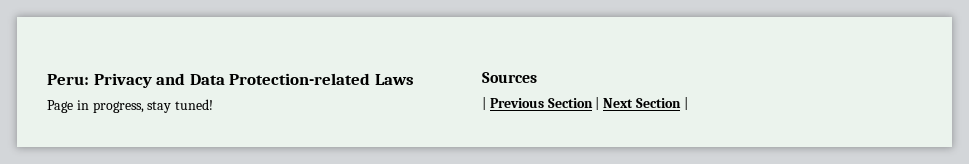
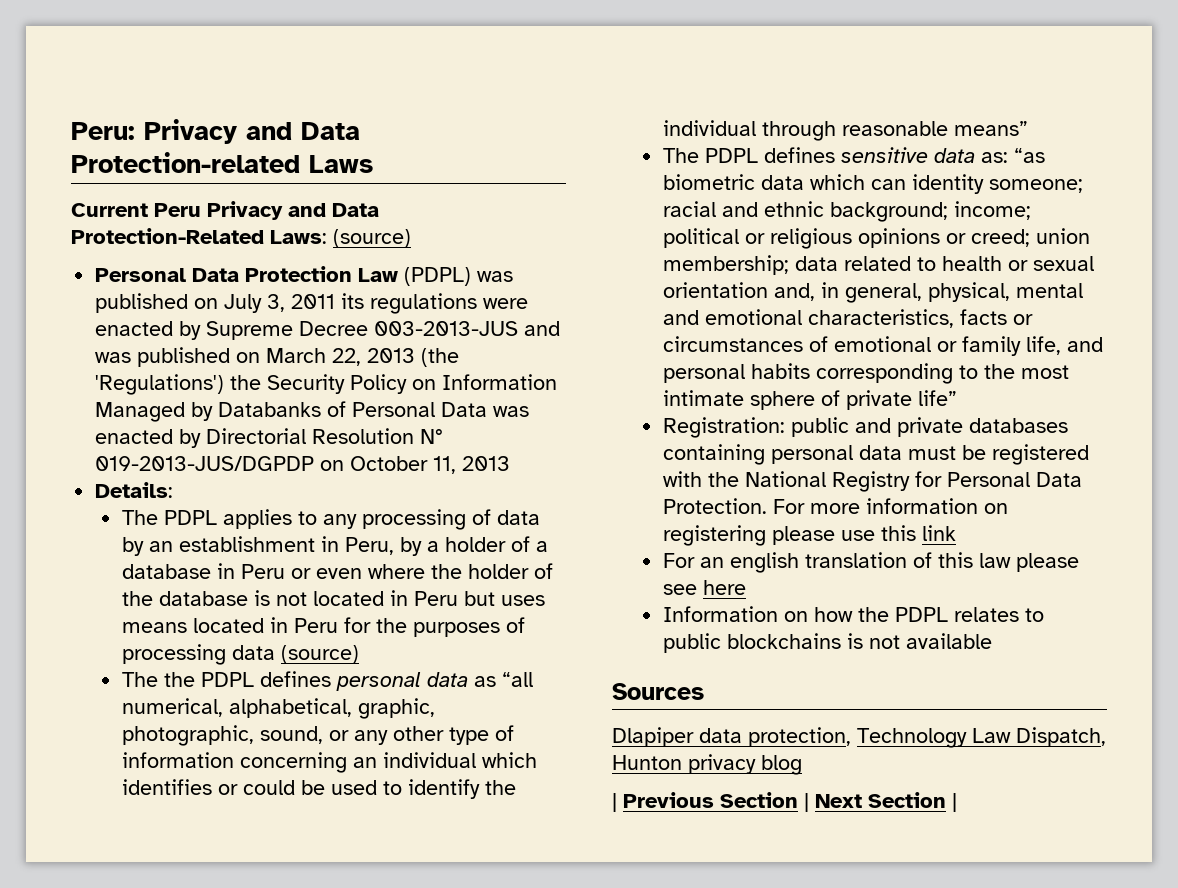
[47,99,214,113] [482,72,537,83] Page in progress, stay tuned! // Sources -> [71,201,379,220] [71,228,411,248] [95,266,514,286] [95,293,529,314] [95,321,561,340] [95,347,460,367] [95,374,558,395] [95,401,530,422] [95,428,444,448] [95,456,511,474] [95,482,174,498] [122,509,541,530] [122,536,549,556] [122,563,554,579] [122,590,546,606] [122,617,526,637] [122,644,360,665] [122,671,534,691] [122,698,436,719] [122,725,515,746] [122,752,538,773] [122,779,517,799] [663,120,1029,141] [663,147,1046,163] [663,174,1084,194] [663,201,1032,222] [663,228,1091,249] [663,255,1095,275] [663,282,1084,303] [663,309,1034,328] [663,336,1104,356] [663,363,1070,384] [663,390,958,410] [663,417,1069,438] [663,444,1090,465] [663,471,1083,492] [663,498,1009,514] [663,525,957,546] [663,552,1080,573] [663,580,747,595] [663,606,1045,622] [663,633,993,653] [612,683,704,700] [612,727,1106,748] [612,754,802,775] Current Peru Privacy and Data Protection-Related Laws: (source) // Personal Data Protection Law (PDPL) was published on July 3, 2011 its regulations were enacted by Supreme Decree 003-2013-JUS and was published on March 22, 2013 (the 'Regulations') the Security Policy on Information Managed by Databanks of Personal Data was enacted by Directorial Resolution N° 019-2013-JUS/DGPDP on October 11, 2013 // Details: // The PDPL applies to any processing of data by an establishment in Peru, by a holder of a database in Peru or even where the holder of the database is not located in Peru but uses means located in Peru for the purposes of processing data (source) // The the PDPL defines personal data as “all numerical, alphabetical, graphic, photographic, sound, or any other type of information concerning an individual which identifies or could be used to identify the individual through reasonable means” // The PDPL defines sensitive data as: “as biometric data which can identity someone; racial and ethnic background; income; political or religious opinions or creed; union membership; data related to health or sexual orientation and, in general, physical, mental and emotional characteristics, facts or circumstances of emotional or family life, and personal habits corresponding to the most intimate sphere of private life” // Registration: public and private databases containing personal data must be registered with the National Registry for Personal Data Protection. For more information on registering please use this link // For an english translation of this law please see here // Information on how the PDPL relates to public blockchains is not available // Sources // Dlapiper data protection, Technology Law Dispatch, Hunton privacy blog

